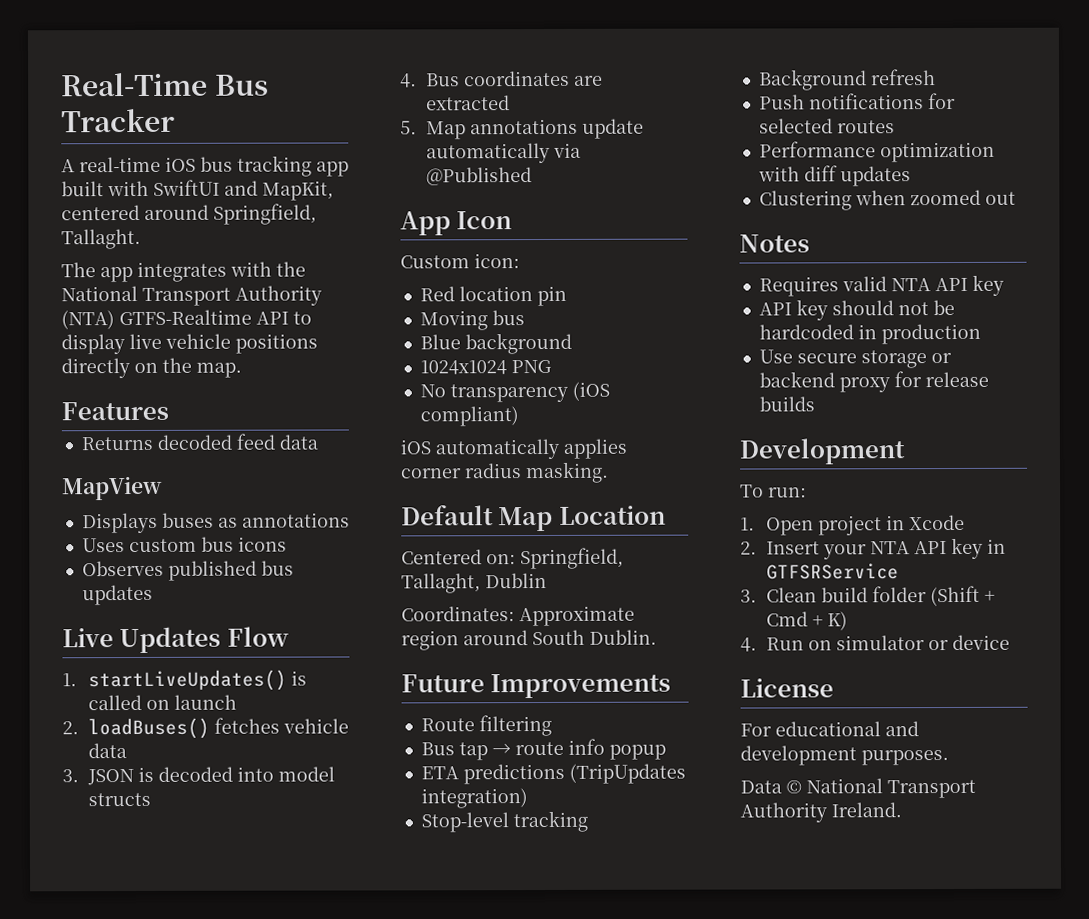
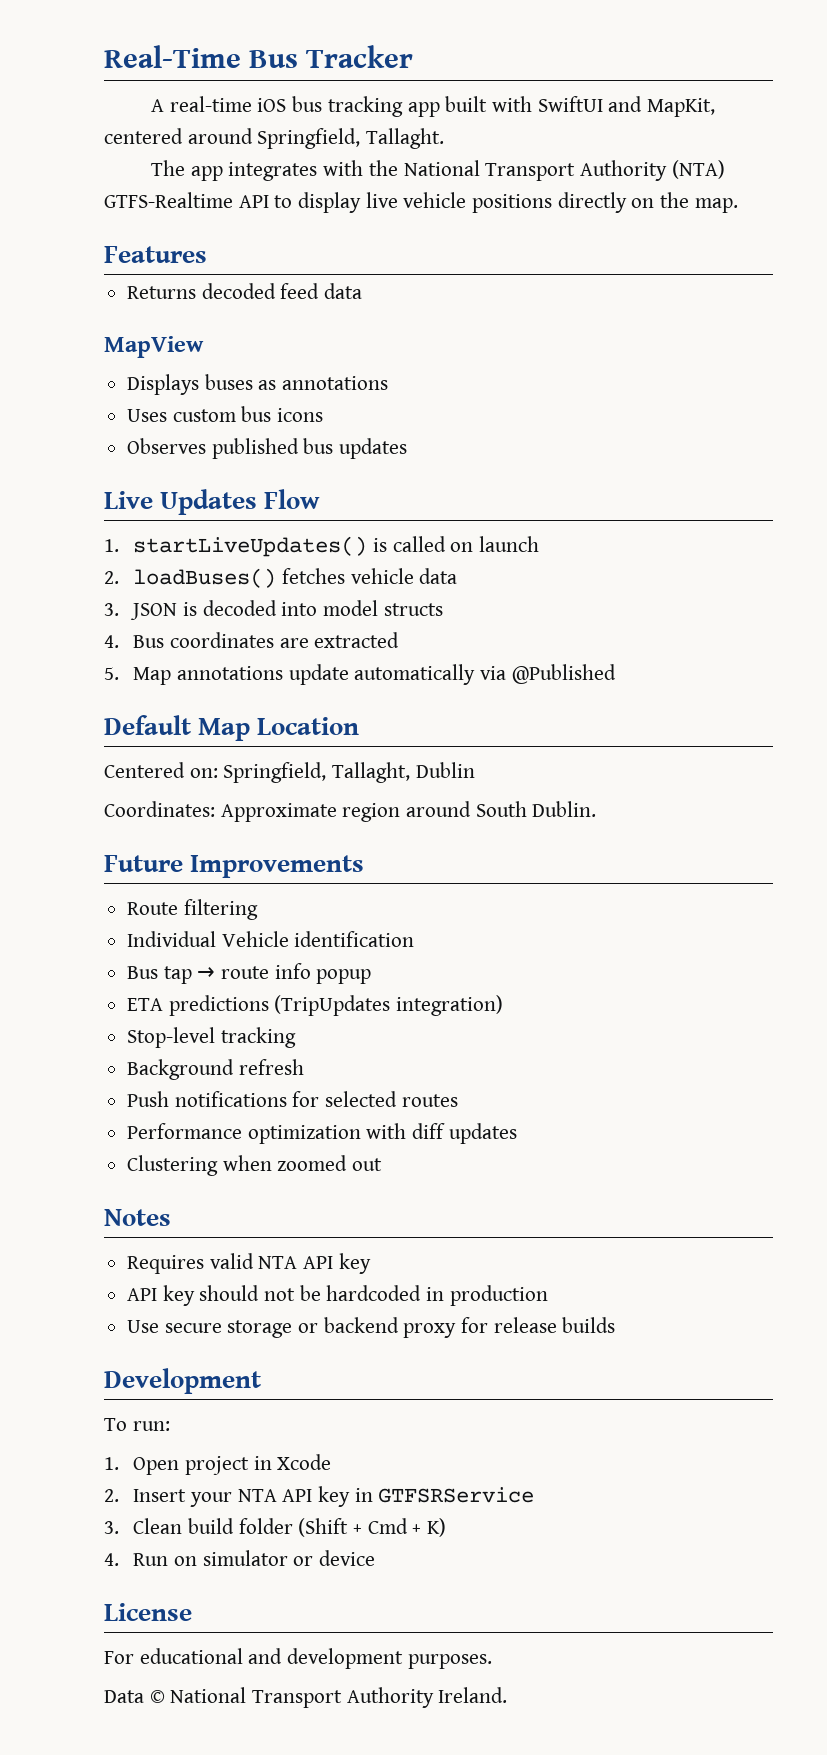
[400,211,513,236] [400,253,520,269] [419,285,567,307] [419,310,525,331] [419,332,572,355] [419,359,552,375] [419,381,610,403] [419,406,519,427] [400,438,627,460] [401,461,609,484] // App Icon // Custom icon: // Red location pin // Moving bus // Blue background // 1024x1024 PNG // No transparency (iOS compliant) // iOS automatically applies corner radius masking. -> (616, 674) none
(552, 725) none -> [127,931,415,947] // Individual Vehicle identification

